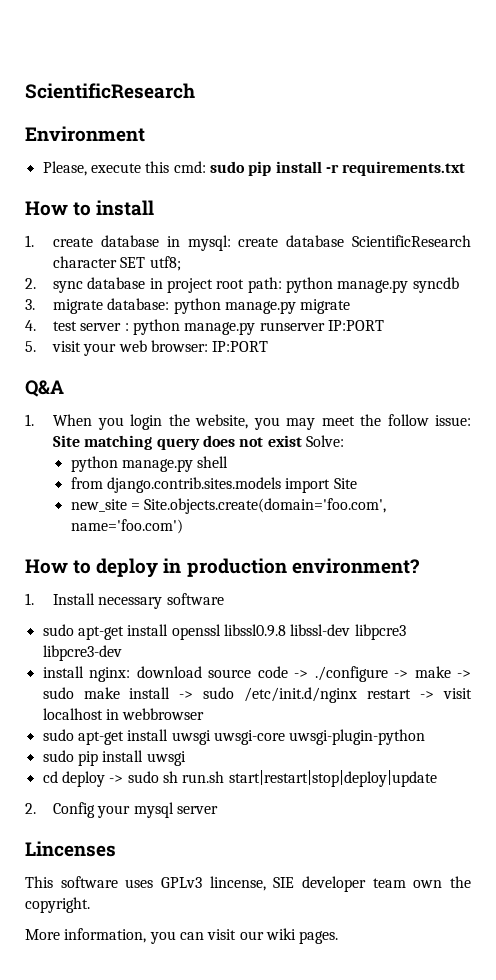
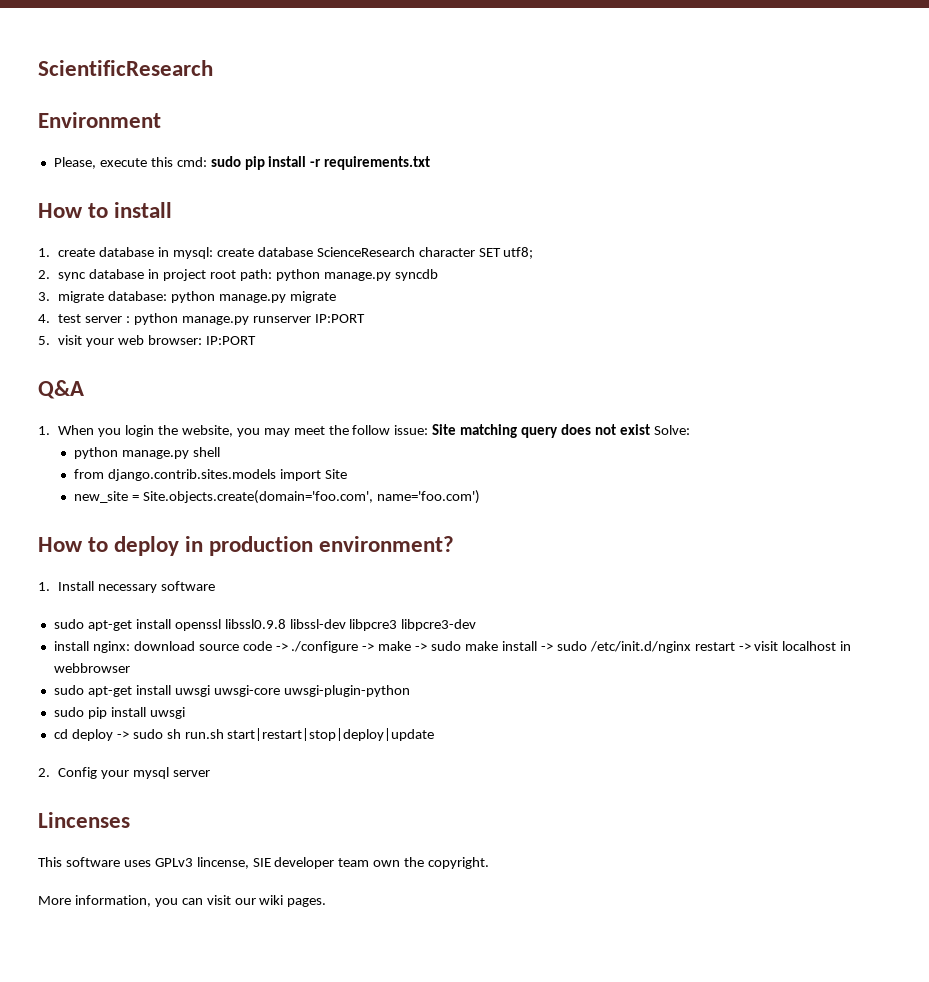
[352,235,471,247] ScientificResearch -> [316,247,415,257] ScienceResearch

